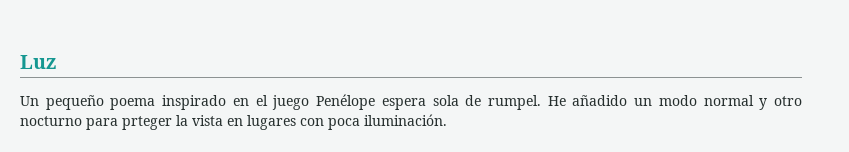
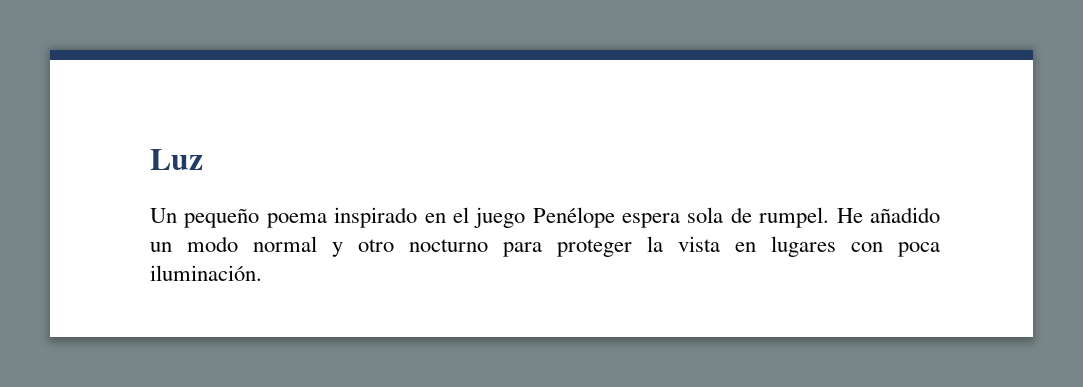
[122,116,172,130] prteger -> [557,239,632,257] proteger

